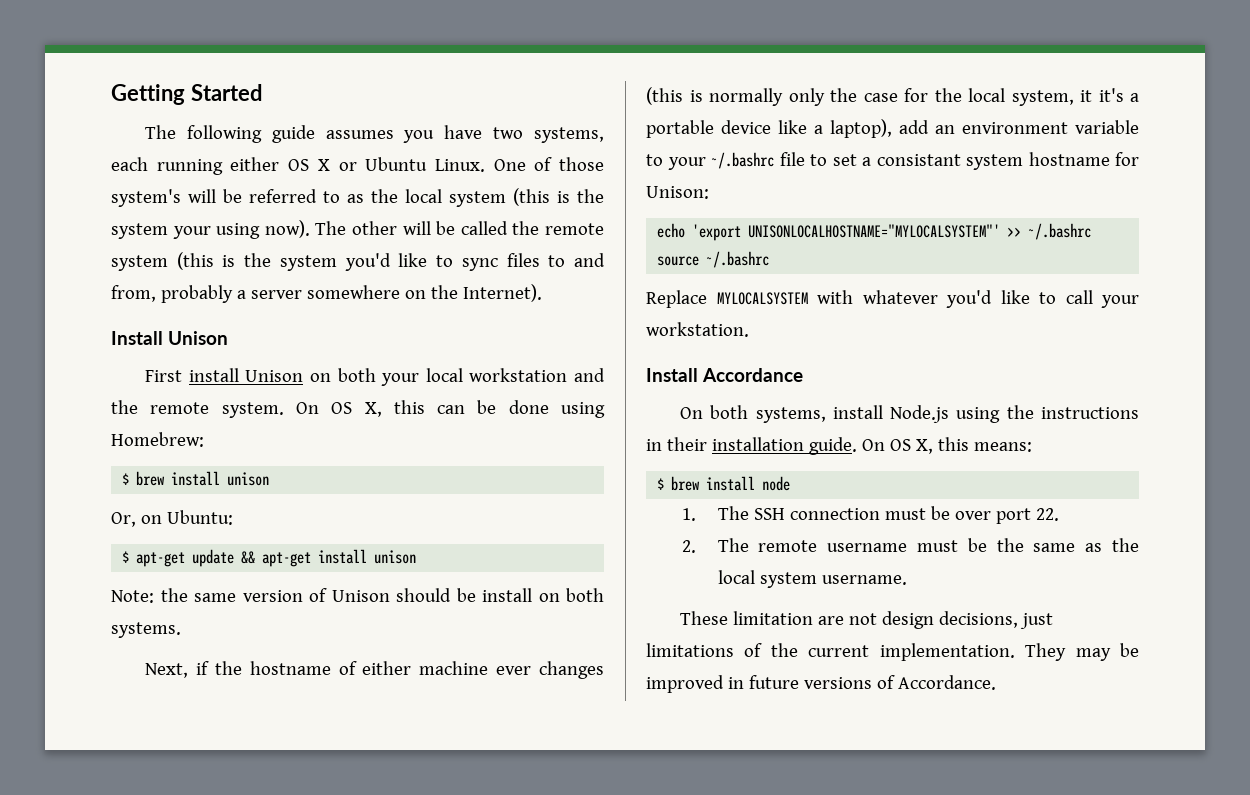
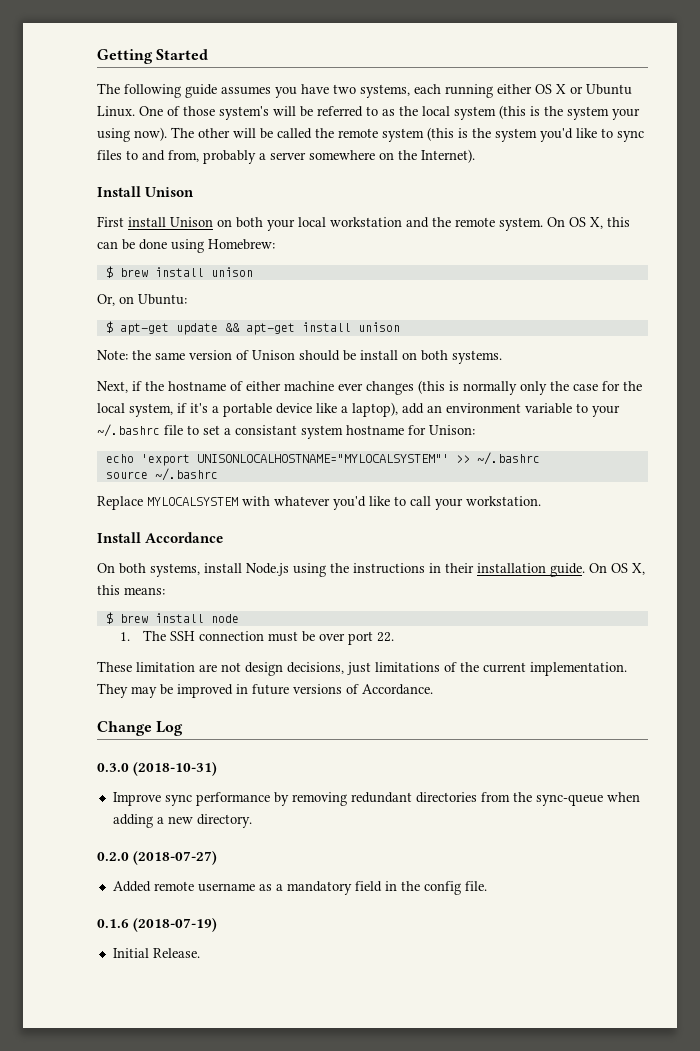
[1080,90,1092,102] it -> [177,403,187,413] if
[681,538,1139,553] [717,570,907,588] // 2. The remote username must be the same as the local system username. -> (395, 637) none
(996, 682) none -> [97,721,184,736] [97,762,218,776] [112,792,640,806] [112,814,252,828] [97,851,218,865] [112,881,487,895] [97,918,218,932] [112,948,200,958] // Change Log // 0.3.0 (2018-10-31) // Improve sync performance by removing redundant directories from the sync-queue when adding a new directory. // 0.2.0 (2018-07-27) // Added remote username as a mandatory field in the config file. // 0.1.6 (2018-07-19) // Initial Release.

